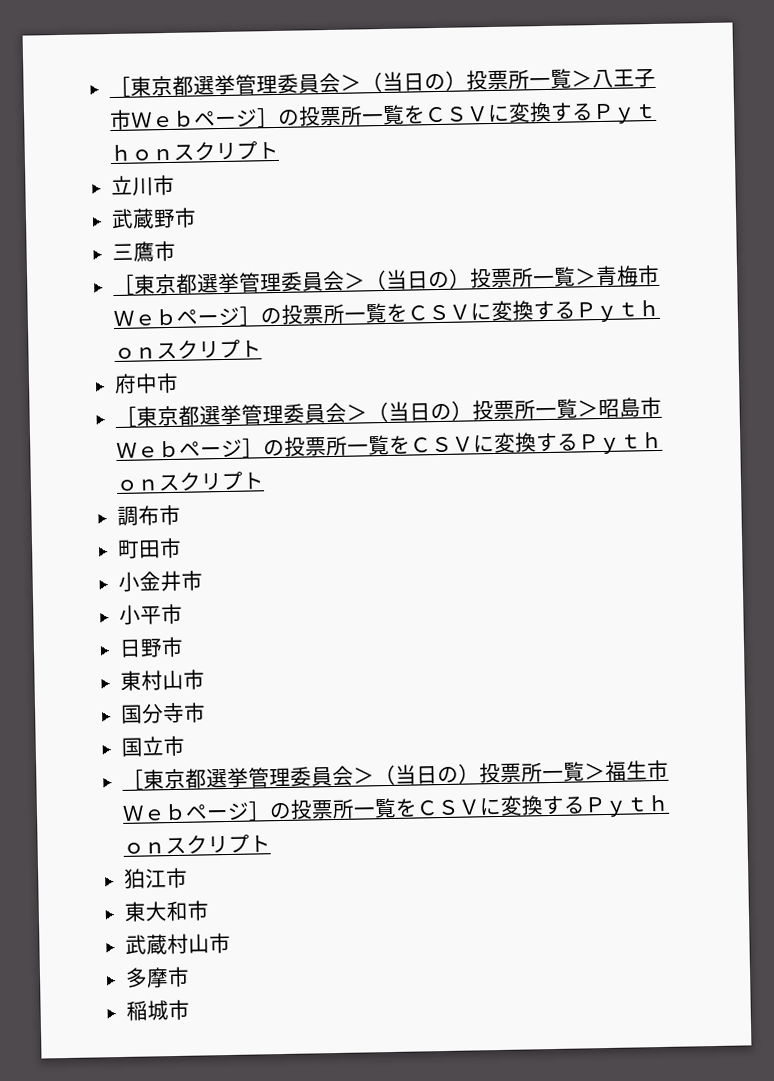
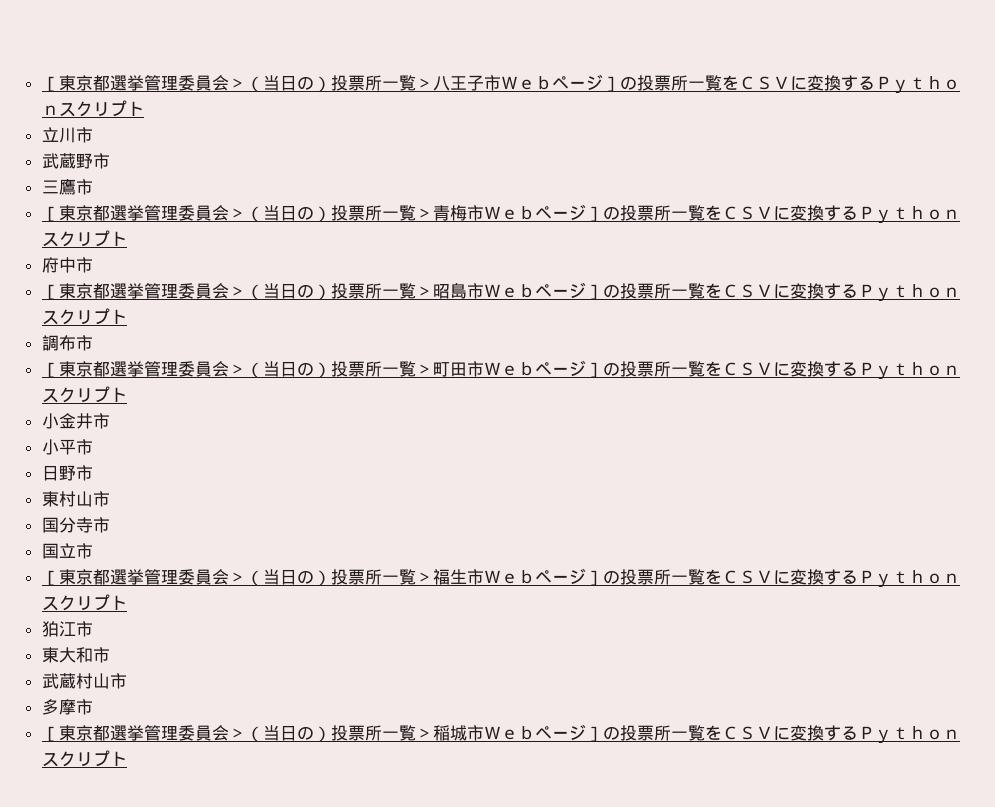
[116,537,182,559] 町田市 -> [41,360,960,380] [41,386,127,403] ［東京都選挙管理委員会＞（当日の）投票所一覧＞町田市Ｗｅｂページ］の投票所一覧をＣＳＶに変換するＰｙｔｈｏｎスクリプト
[125,999,190,1021] 稲城市 -> [41,724,960,744] [41,750,127,767] ［東京都選挙管理委員会＞（当日の）投票所一覧＞稲城市Ｗｅｂページ］の投票所一覧をＣＳＶに変換するＰｙｔｈｏｎスクリプト

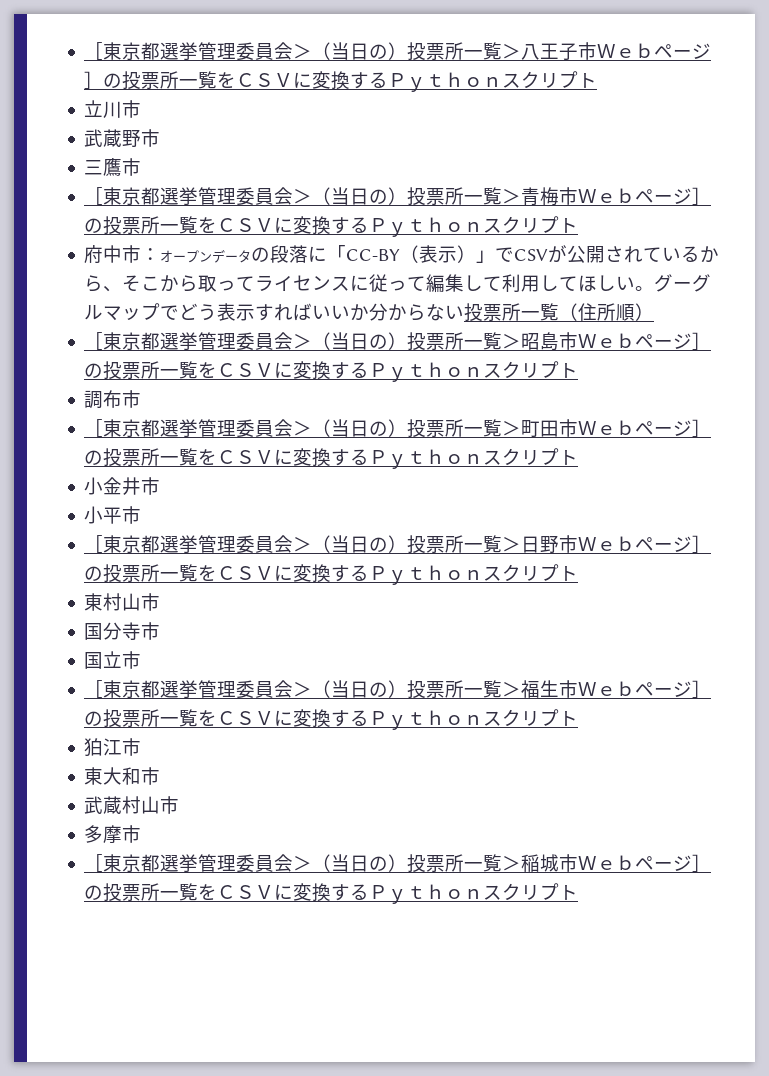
(93, 265) none -> [141,245,720,263] [84,274,712,293] [84,303,655,322] ：オープンデータの段落に「CC-BY（表示）」でCSVが公開されているから、そこから取ってライセンスに従って編集して利用してほしい。グーグルマップでどう表示すればいいか分からない投票所一覧（住所順）
[41,465,93,481] 日野市 -> [84,535,712,554] [84,564,579,585] ［東京都選挙管理委員会＞（当日の）投票所一覧＞日野市Ｗｅｂページ］の投票所一覧をＣＳＶに変換するＰｙｔｈｏｎスクリプト

